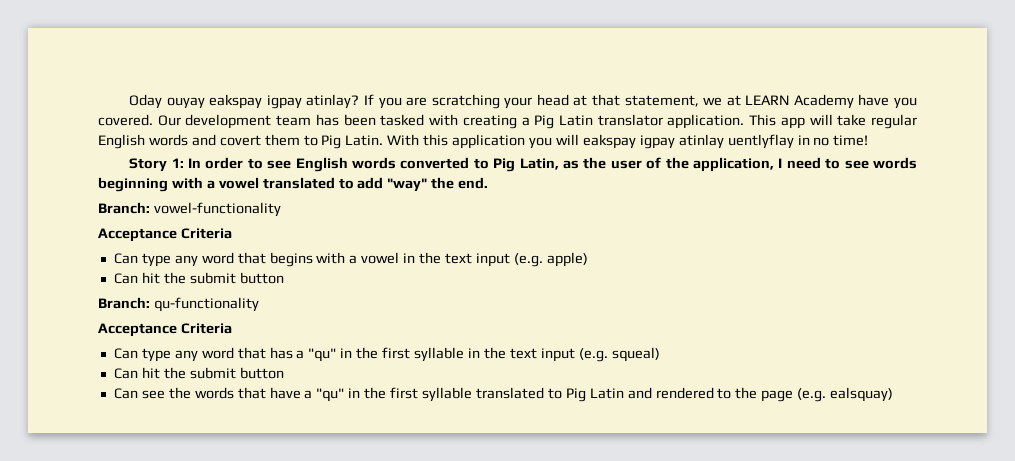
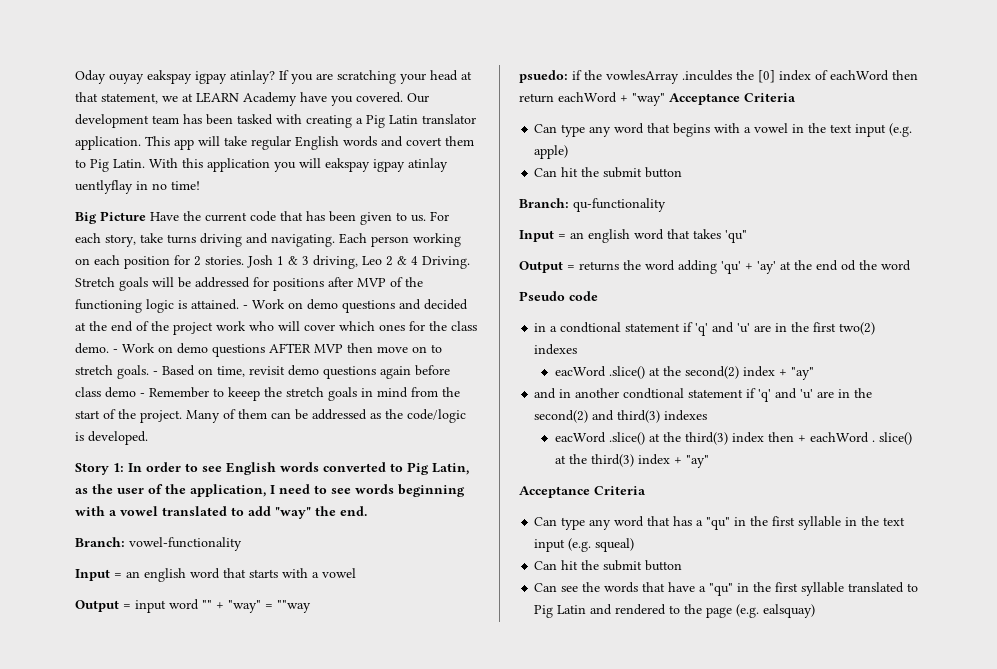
(869, 140) none -> [75,211,449,225] [75,233,461,247] [75,255,470,269] [75,277,423,291] [75,299,468,313] [75,321,477,335] [75,343,442,357] [75,365,450,379] [75,387,460,401] [75,409,466,423] [75,431,148,445] // Big Picture Have the current code that has been given to us. For each story, take turns driving and navigating. Each person working on each position for 2 stories. Josh 1 & 3 driving, Leo 2 & 4 Driving. Stretch goals will be addressed for positions after MVP of the functioning logic is attained. - Work on demo questions and decided at the end of the project work who will cover which ones for the class demo. - Work on demo questions AFTER MVP then move on to stretch goals. - Based on time, revisit demo questions again before class demo - Remember to keeep the stretch goals in mind from the start of the project. Many of them can be addressed as the code/logic is developed.
(281, 209) none -> [75,568,356,582] [75,599,311,613] [519,70,918,84] [519,92,665,106] Input = an english word that starts with a vowel // Output = input word "" + "way" = ""way // psuedo: if the vowlesArray .inculdes the [0] index of eachWord then return eachWord + "way"
(259, 304) none -> [519,229,747,243] [519,260,911,274] [519,291,598,301] [534,322,876,336] [534,344,578,355] [554,366,814,380] [534,388,873,402] [534,410,708,423] [554,432,912,445] [554,454,709,468] // Input = an english word that takes 'qu" // Output = returns the word adding 'qu' + 'ay' at the end od the word // Pseudo code // in a condtional statement if 'q' and 'u' are in the first two(2) indexes // eacWord .slice() at the second(2) index + "ay" // and in another condtional statement if 'q' and 'u' are in the second(2) and third(3) indexes // eacWord .slice() at the third(3) index then + eachWord . slice() at the third(3) index + "ay"

